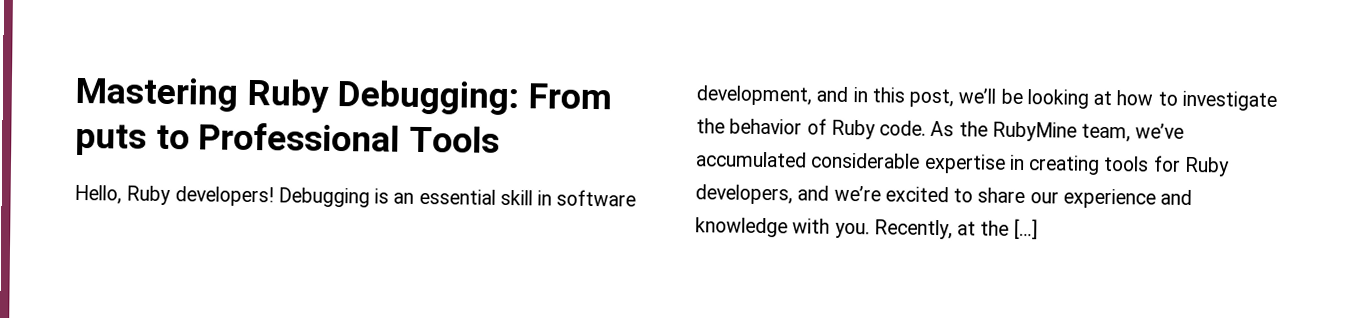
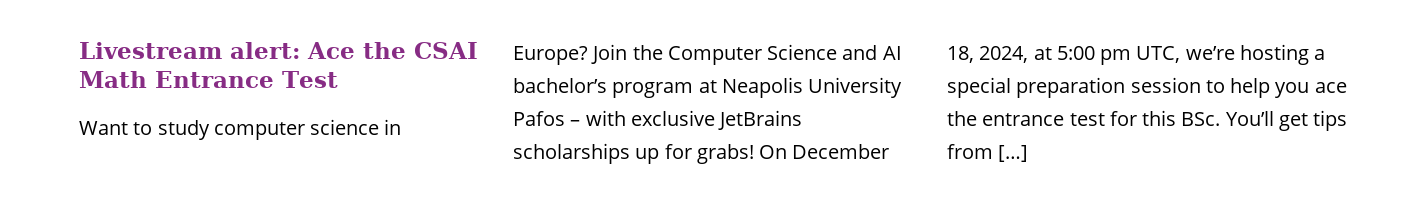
[75,76,612,116] [75,122,500,156] [74,184,637,208] [696,85,1277,111] [696,118,1185,143] [696,151,1230,177] [695,184,1193,209] [695,217,1010,240] Mastering Ruby Debugging: From puts to Professional Tools // Hello, Ruby developers! Debugging is an essential skill in software development, and in this post, we’ll be looking at how to investigate the behavior of Ruby code. As the RubyMine team, we’ve accumulated considerable expertise in creating tools for Ruby developers, and we’re excited to share our experience and knowledge with you. Recently, at the -> [79,42,478,59] [79,71,338,88] [79,119,402,140] [513,44,902,65] [513,77,903,98] [513,110,803,130] [513,143,890,164] [947,44,1326,65] [947,77,1347,98] [947,110,1348,131] [947,144,993,159] Livestream alert: Ace the CSAI Math Entrance Test // Want to study computer science in Europe? Join the Computer Science and AI bachelor’s program at Neapolis University Pafos – with exclusive JetBrains scholarships up for grabs! On December 18, 2024, at 5:00 pm UTC, we’re hosting a special preparation session to help you ace the entrance test for this BSc. You’ll get tips from

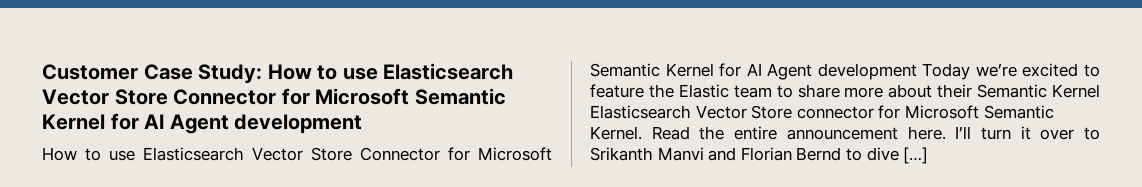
[79,42,478,59] [79,71,338,88] [79,119,402,140] [513,44,902,65] [513,77,903,98] [513,110,803,130] [513,143,890,164] [947,44,1326,65] [947,77,1347,98] [947,110,1348,131] [947,144,993,159] Livestream alert: Ace the CSAI Math Entrance Test // Want to study computer science in Europe? Join the Computer Science and AI bachelor’s program at Neapolis University Pafos – with exclusive JetBrains scholarships up for grabs! On December 18, 2024, at 5:00 pm UTC, we’re hosting a special preparation session to help you ace the entrance test for this BSc. You’ll get tips from -> [42,63,514,84] [42,88,506,105] [42,113,363,134] [42,147,552,161] [590,63,1100,80] [590,84,1100,98] [590,105,1054,119] [590,126,1100,140] [590,147,899,161] Customer Case Study: How to use Elasticsearch Vector Store Connector for Microsoft Semantic Kernel for AI Agent development // How to use Elasticsearch Vector Store Connector for Microsoft Semantic Kernel for AI Agent development Today we’re excited to feature the Elastic team to share more about their Semantic Kernel Elasticsearch Vector Store connector for Microsoft Semantic Kernel. Read the entire announcement here. I’ll turn it over to Srikanth Manvi and Florian Bernd to dive

